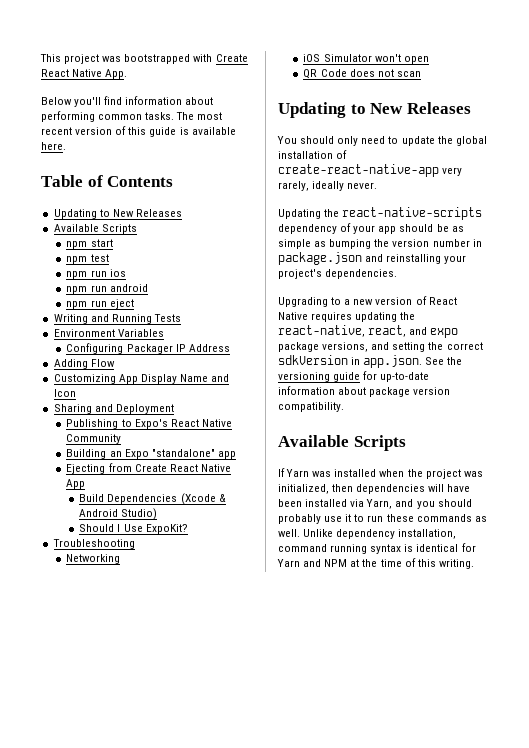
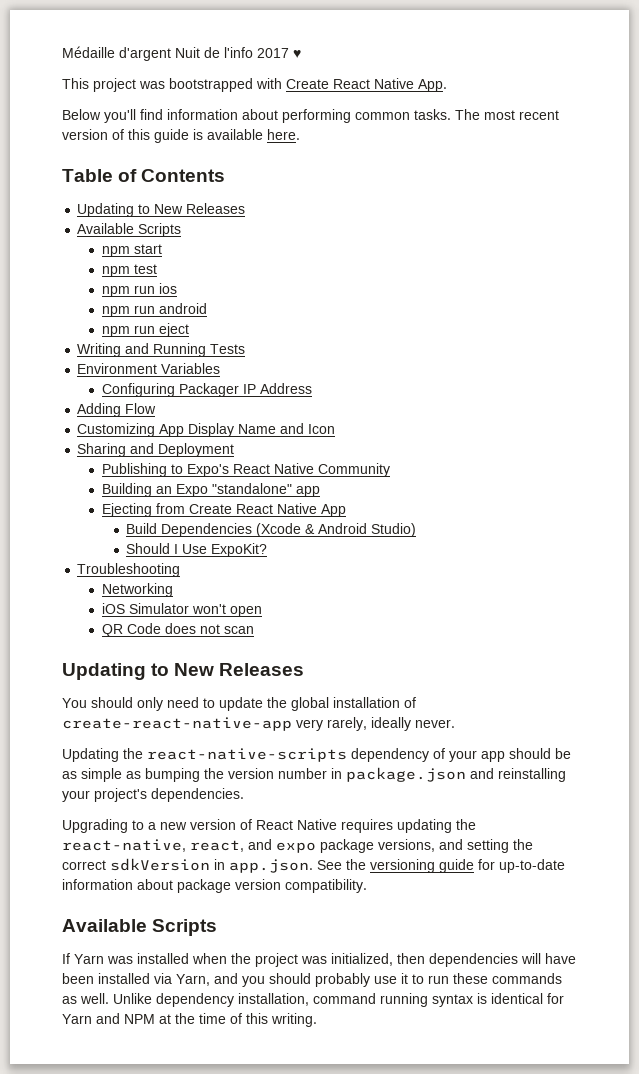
(40, 58) none -> [62,46,301,61] Médaille d'argent Nuit de l'info 2017 ♥ //

